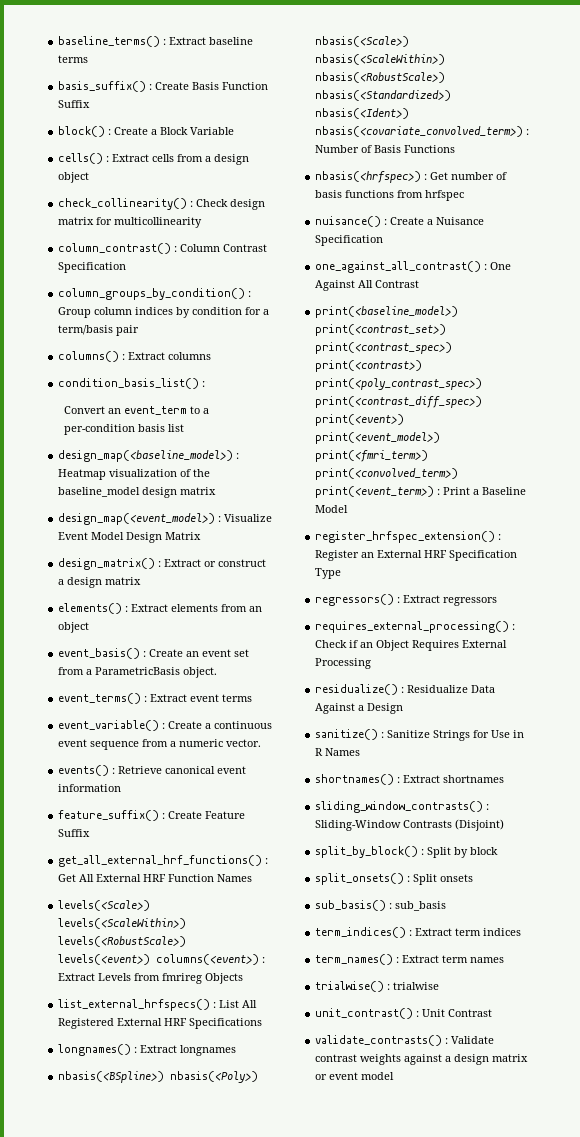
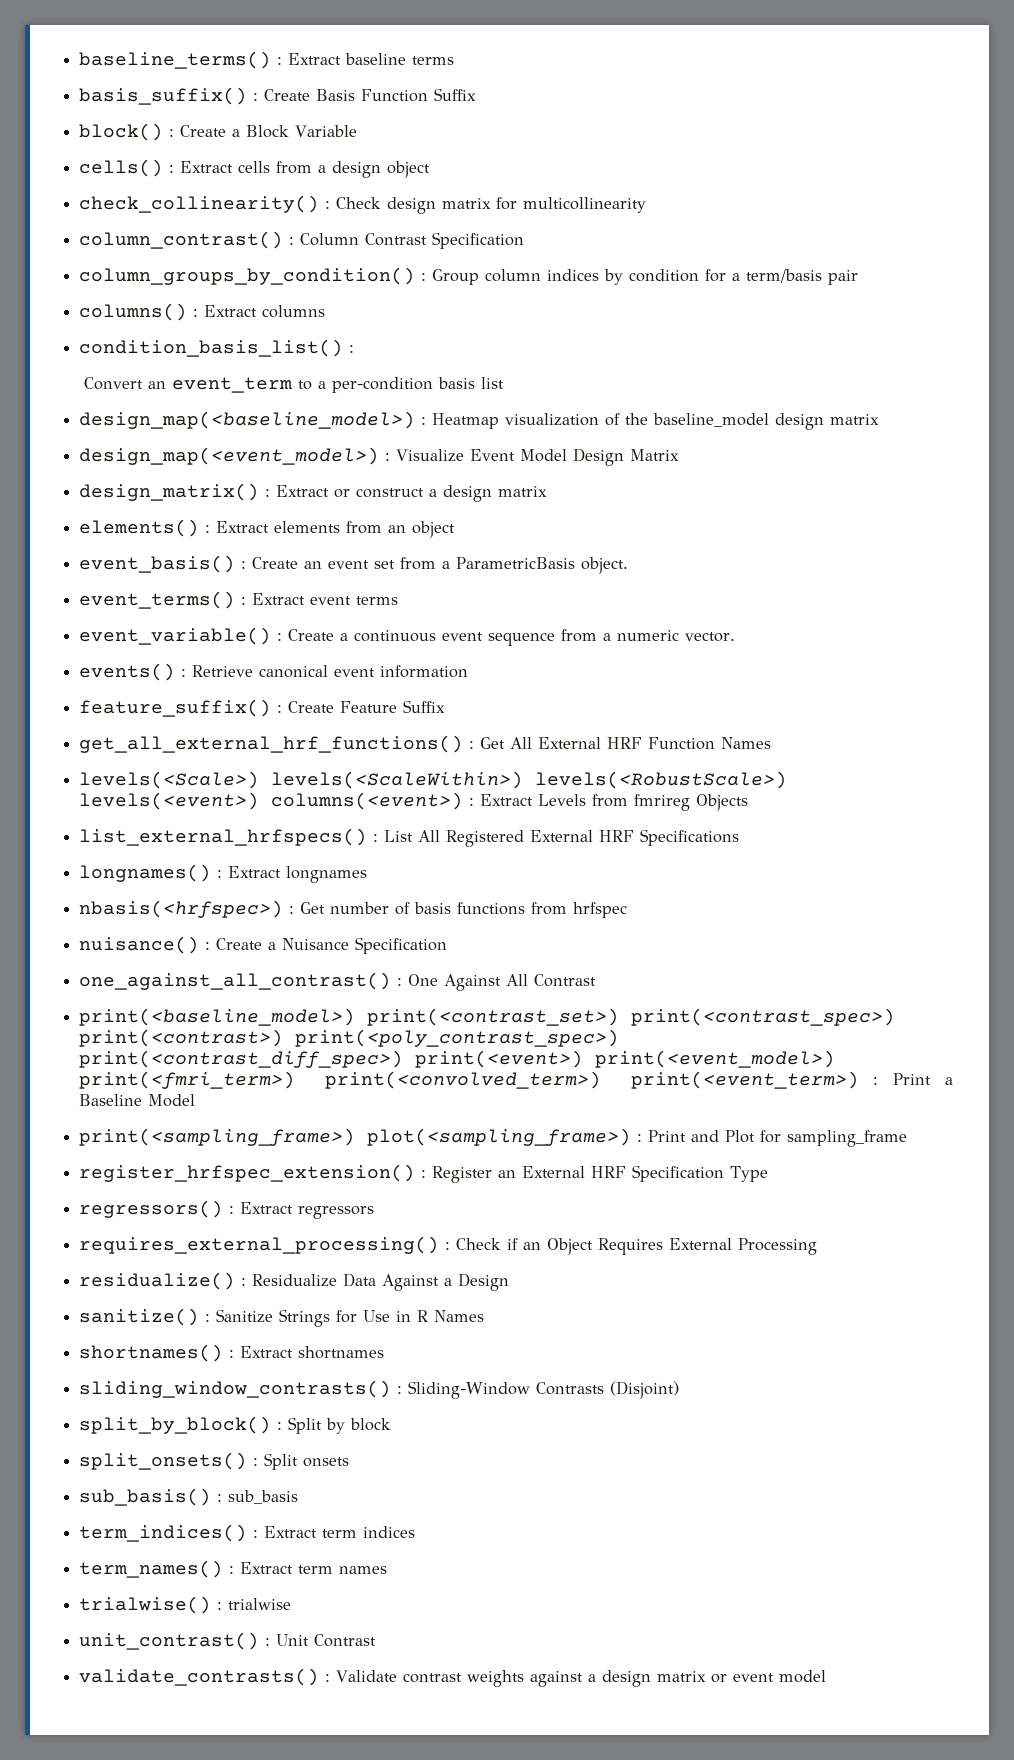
[58,1071,259,1083] [315,36,410,47] [315,54,446,65] [315,72,446,83] [315,90,452,101] [315,108,410,119] [315,126,530,137] [315,145,456,153] // nbasis(<BSpline>) nbasis(<Poly>) nbasis(<Scale>) nbasis(<ScaleWithin>) nbasis(<RobustScale>) nbasis(<Standardized>) nbasis(<Ident>) nbasis(<covariate_convolved_term>) : Number of Basis Functions -> (368, 874) none
(349, 509) none -> [79,1128,908,1147] // print(<sampling_frame>) plot(<sampling_frame>) : Print and Plot for sampling_frame

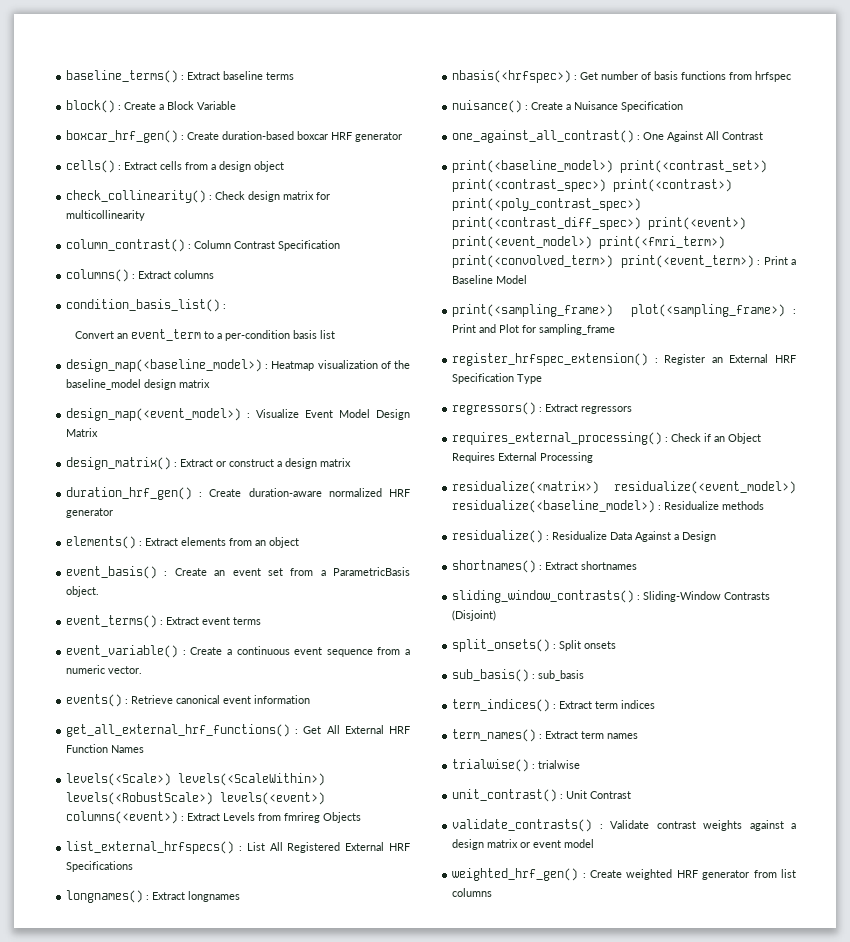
[79,87,477,105] // basis_suffix() : Create Basis Function Suffix -> (295, 76) none
(358, 131) none -> [66,130,403,143] // boxcar_hrf_gen() : Create duration-based boxcar HRF generator
[79,267,859,285] // column_groups_by_condition() : Group column indices by condition for a term/basis pair -> (341, 245) none
(548, 491) none -> [66,487,410,500] [66,508,114,518] // duration_hrf_gen() : Create duration-aware normalized HRF generator
[79,699,446,717] // feature_suffix() : Create Feature Suffix -> (311, 699) none
(818, 1246) none -> [452,481,796,494] [452,500,765,513] // residualize(<matrix>) residualize(<event_model>) residualize(<baseline_model>) : Residualize methods
[79,1308,485,1327] // sanitize() : Sanitize Strings for Use in R Names -> (717, 536) none
[79,1416,392,1434] // split_by_block() : Split by block -> (497, 615) none
(827, 1676) none -> [452,868,796,881] [452,888,493,897] // weighted_hrf_gen() : Create weighted HRF generator from list columns

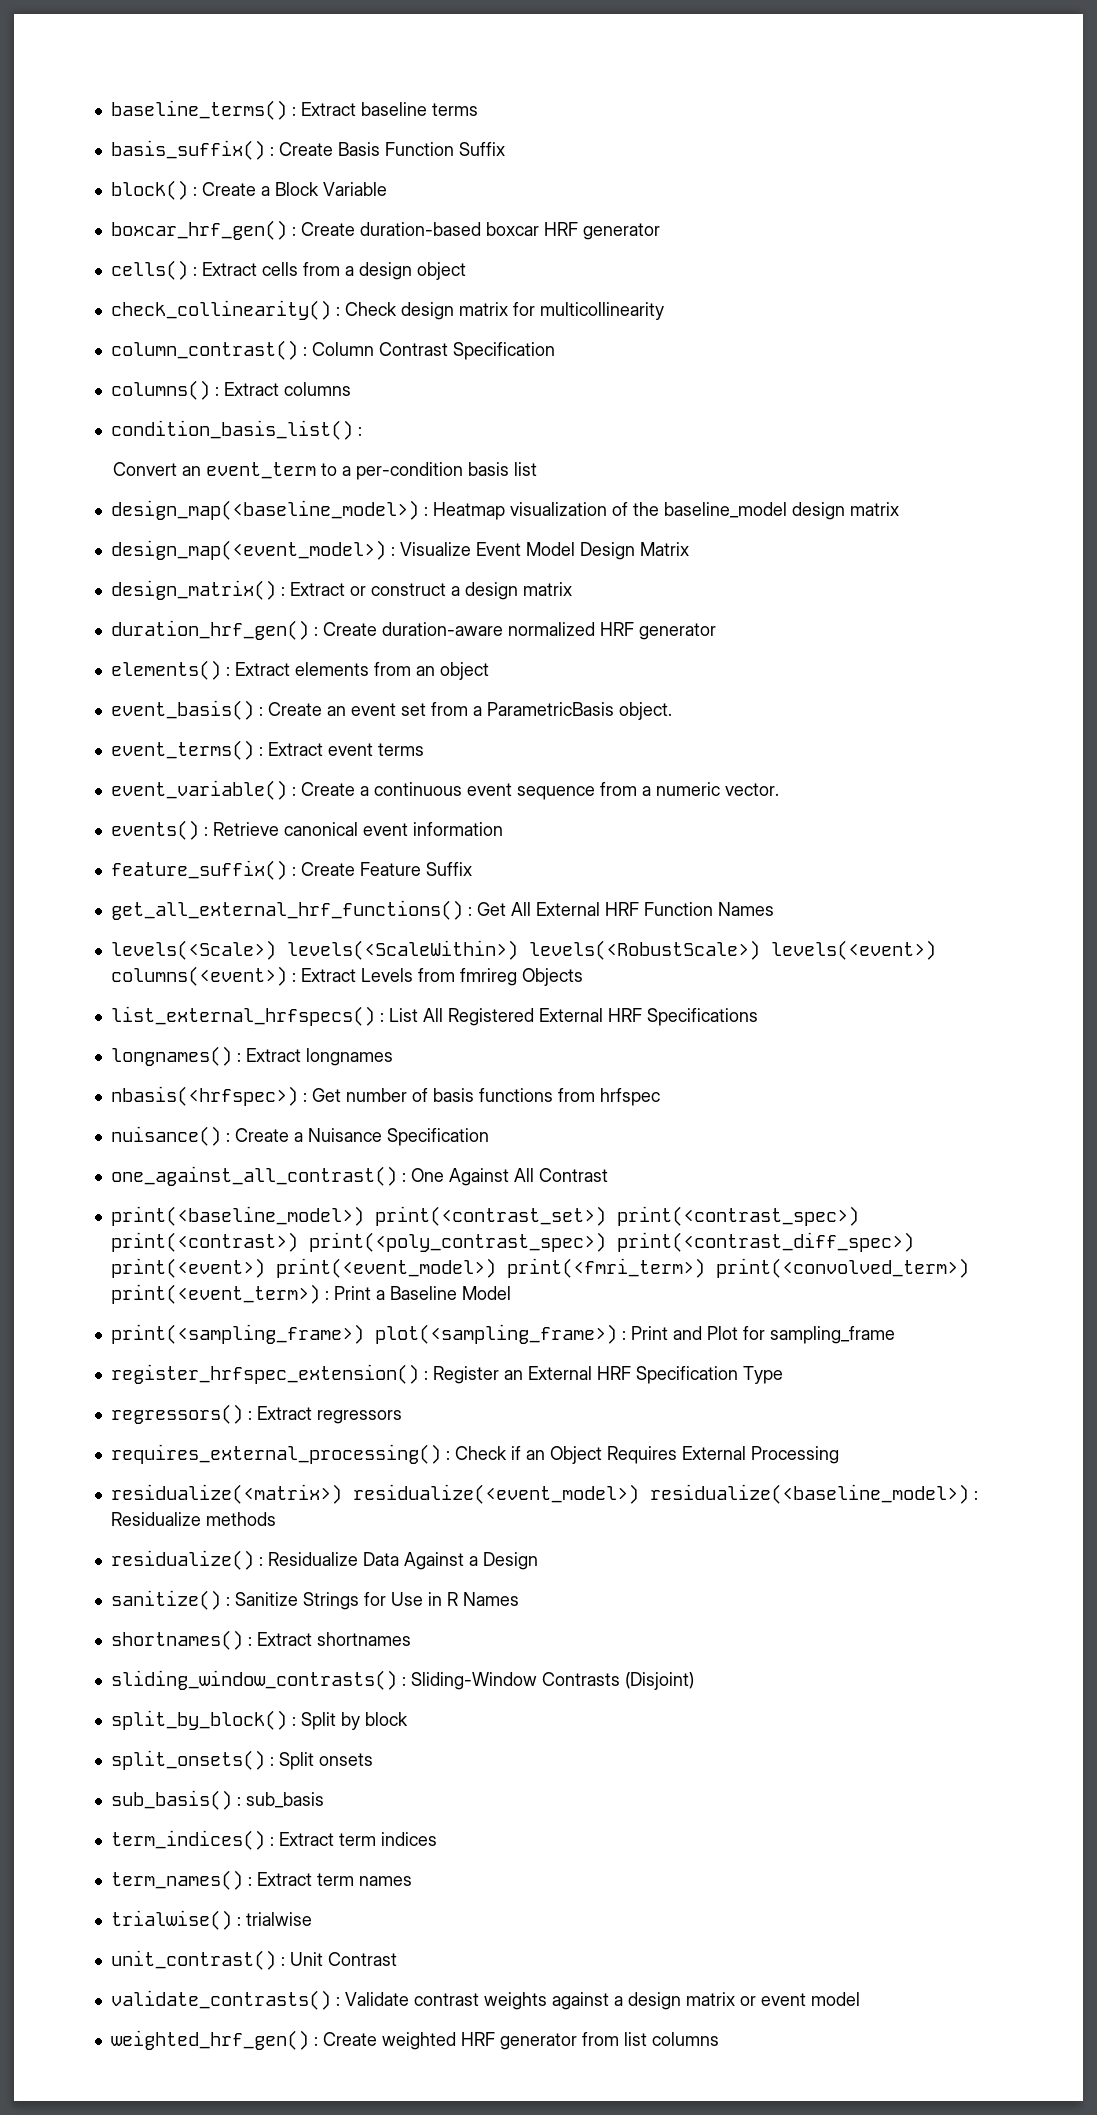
(295, 76) none -> [110,140,505,160] // basis_suffix() : Create Basis Function Suffix
(311, 699) none -> [110,860,472,880] // feature_suffix() : Create Feature Suffix
(717, 536) none -> [110,1590,519,1610] // sanitize() : Sanitize Strings for Use in R Names
(497, 615) none -> [110,1710,408,1730] // split_by_block() : Split by block

